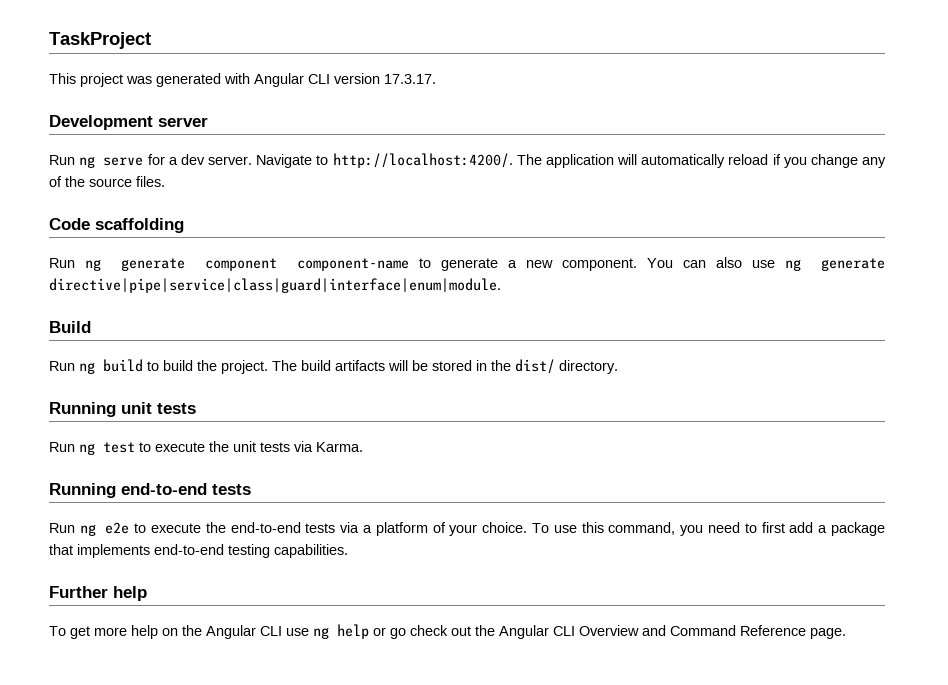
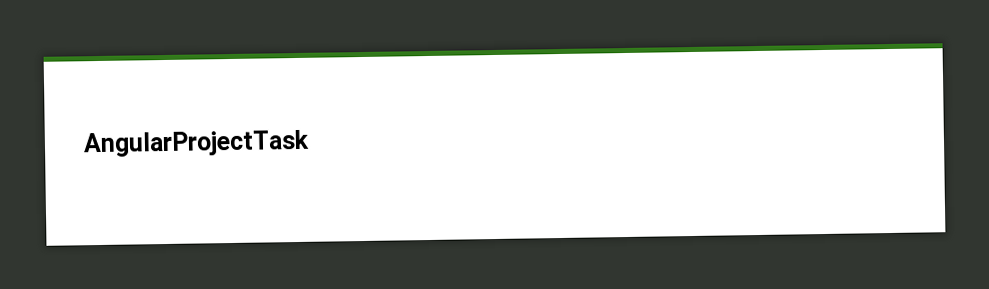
[49,32,151,49] [49,73,436,87] [49,115,208,130] [49,153,886,168] [49,176,165,187] [49,218,184,233] [49,257,885,271] [49,278,501,293] [49,321,91,333] [49,359,618,374] [49,402,196,417] [49,441,363,455] [49,483,251,498] [49,522,885,536] [49,544,348,558] [49,586,147,601] [49,624,846,639] TaskProject // This project was generated with Angular CLI version 17.3.17. // Development server // Run ng serve for a dev server. Navigate to http://localhost:4200/. The application will automatically reload if you change any of the source files. // Code scaffolding // Run ng generate component component-name to generate a new component. You can also use ng generate directive|pipe|service|class|guard|interface|enum|module. // Build // Run ng build to build the project. The build artifacts will be stored in the dist/ directory. // Running unit tests // Run ng test to execute the unit tests via Karma. // Running end-to-end tests // Run ng e2e to execute the end-to-end tests via a platform of your choice. To use this command, you need to first add a package that implements end-to-end testing capabilities. // Further help // To get more help on the Angular CLI use ng help or go check out the Angular CLI Overview and Command Reference page. -> [83,129,310,158] AngularProjectTask

